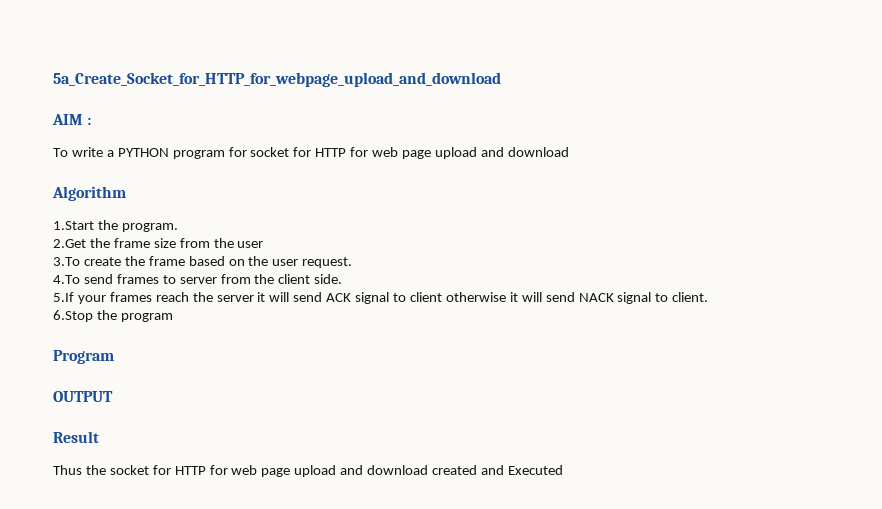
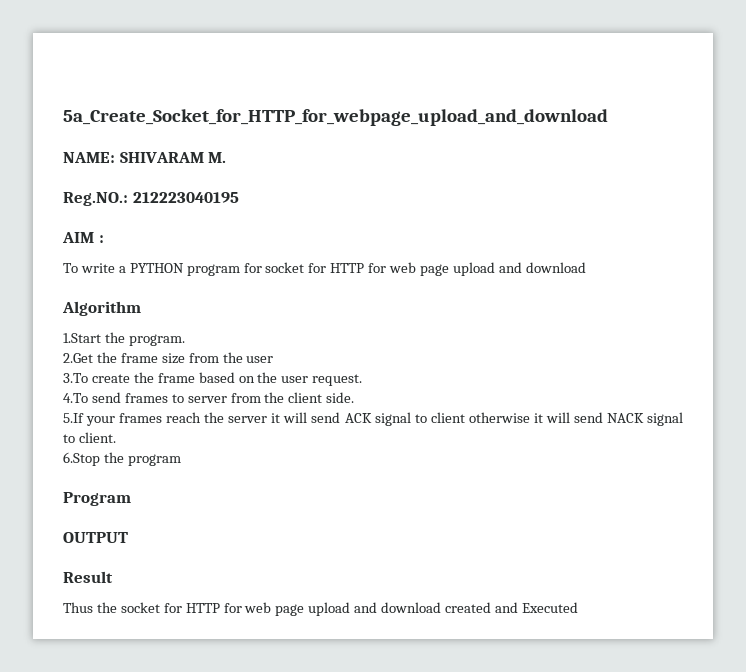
(501, 79) none -> [63,152,227,163] [63,192,239,206] // NAME: SHIVARAM M. // Reg.NO.: 212223040195

